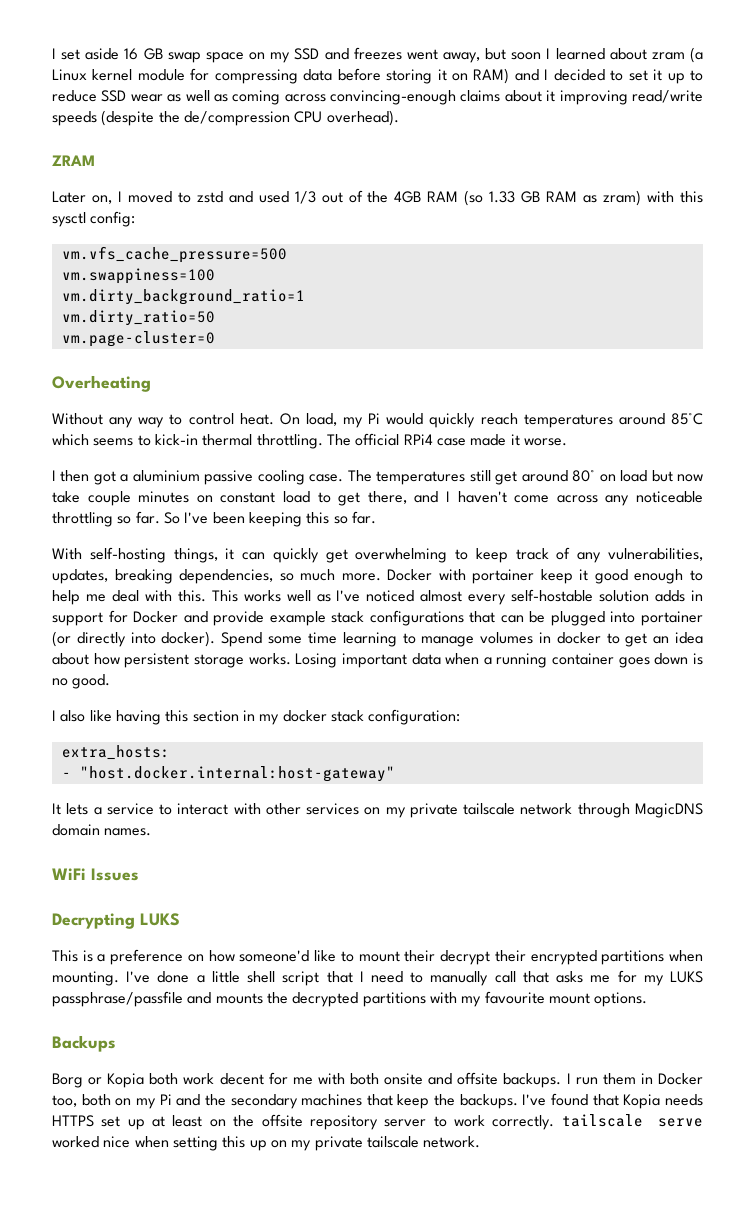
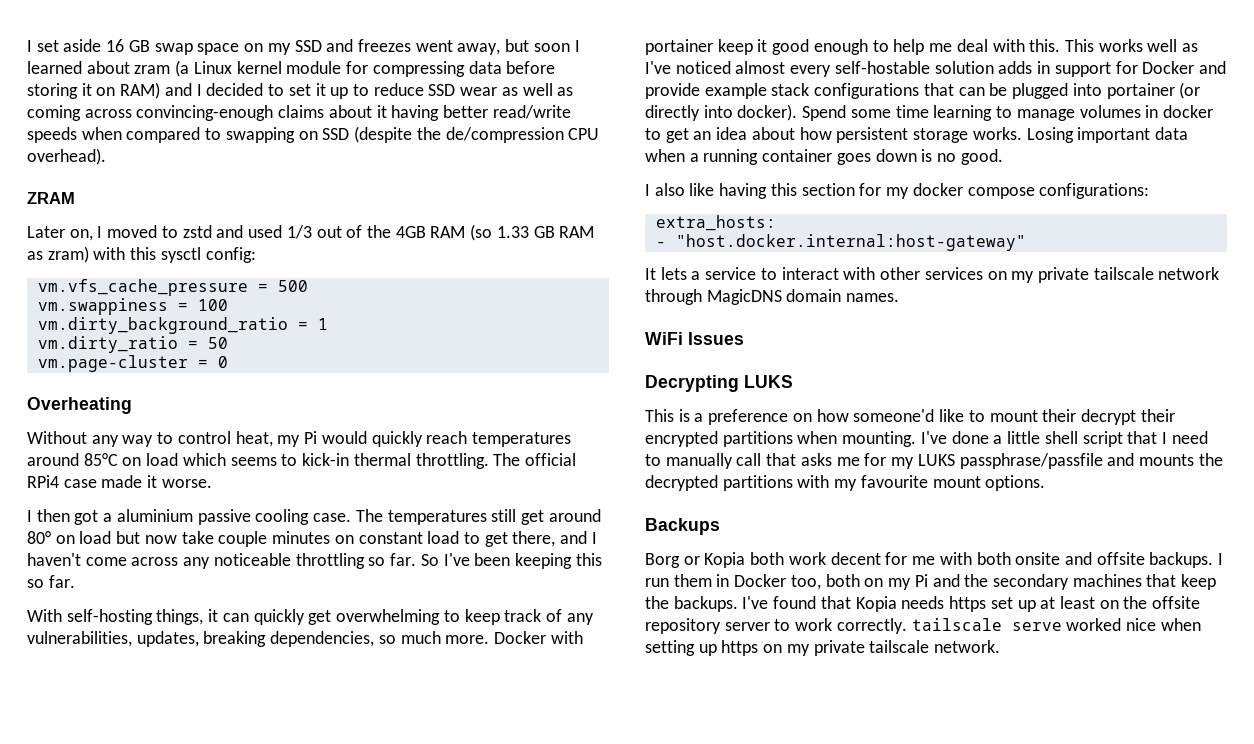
[559,90,704,105] [52,111,97,126] improving read/write speeds -> [391,105,571,121] [27,127,350,143] having better read/write speeds when compared to swapping on SSD
[61,246,287,263] [61,268,215,284] [61,289,305,305] [61,310,215,326] [61,331,215,347] vm.vfs_cache_pressure=500 // vm.swappiness=100 // vm.dirty_background_ratio=1 // vm.dirty_ratio=50 // vm.page-cluster=0 -> [37,279,308,296] [37,298,228,315] [37,317,328,334] [37,336,228,353] [37,355,228,372] vm.vfs_cache_pressure = 500 // vm.swappiness = 100 // vm.dirty_background_ratio = 1 // vm.dirty_ratio = 50 // vm.page-cluster = 0
[239,413,337,426] heat. On load, -> [235,431,273,447] heat,
(703, 419) none -> [122,453,179,466] on load
[242,710,255,721] in -> [859,183,882,196] for
[330,709,461,725] stack configuration: -> [967,183,1150,199] compose configurations:
[52,1115,94,1127] HTTPS -> [949,596,987,612] https
[222,1136,267,1151] this up -> [698,640,759,656] up https

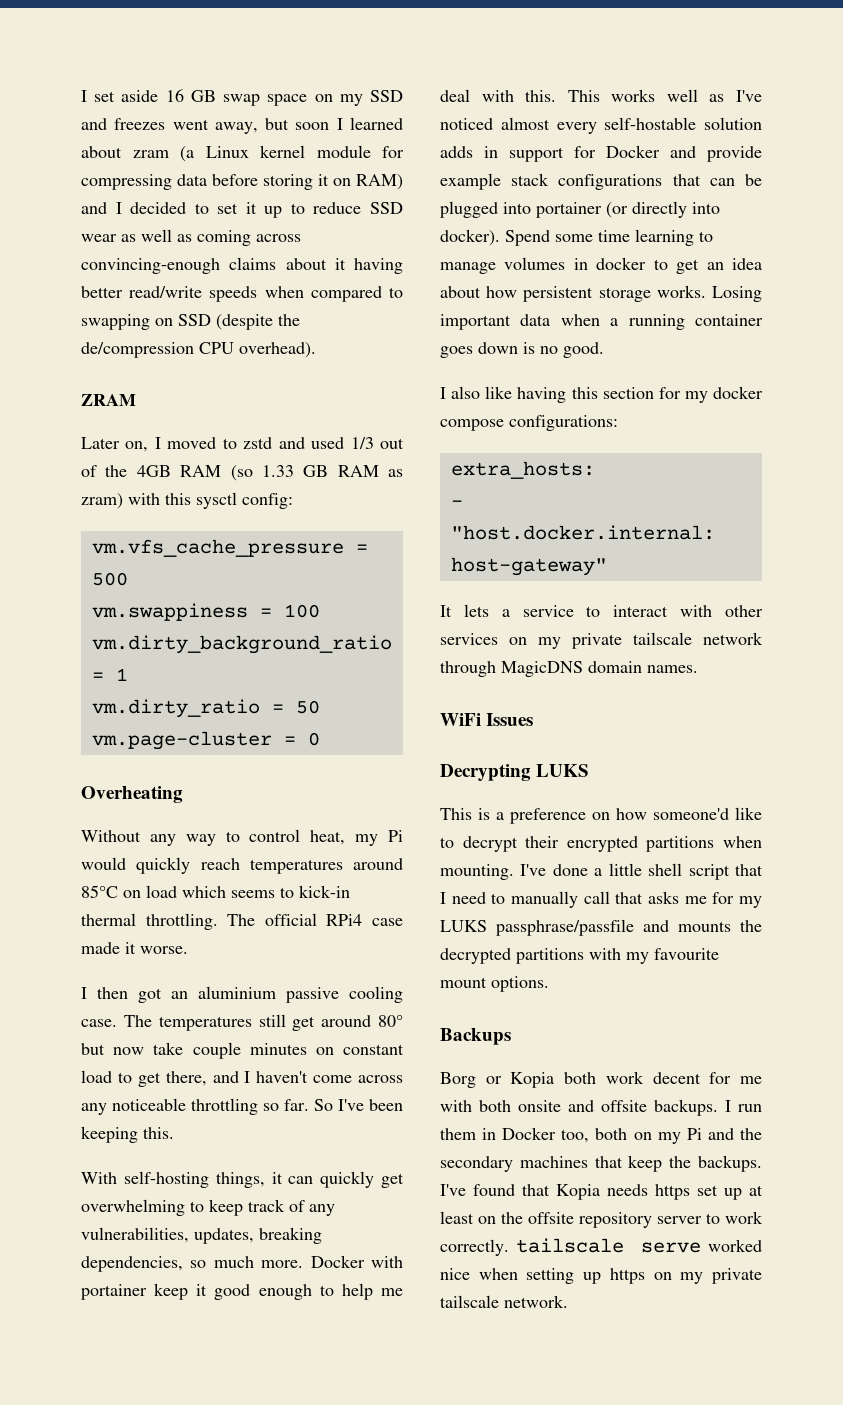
[103,513,113,522] a -> [171,991,188,999] an
[55,531,112,544] on load -> (404, 1021) none
[575,553,602,566] [27,575,75,588] this so far. -> [143,1127,174,1139] this.
[989,409,1077,422] mount their -> (454, 842) none

